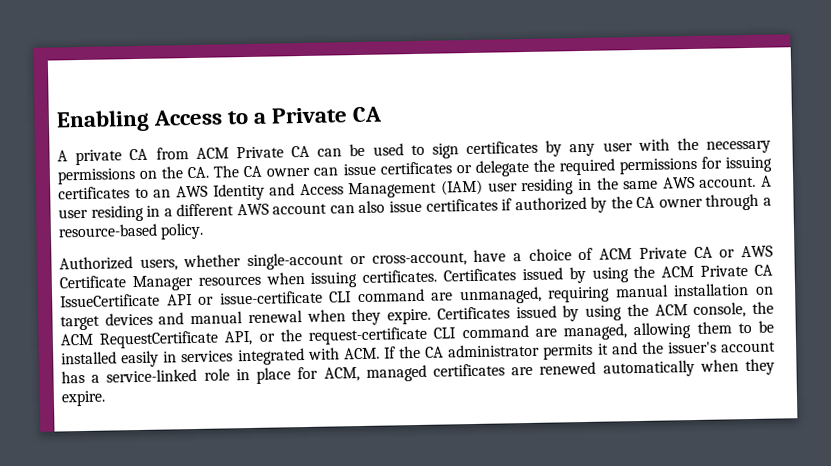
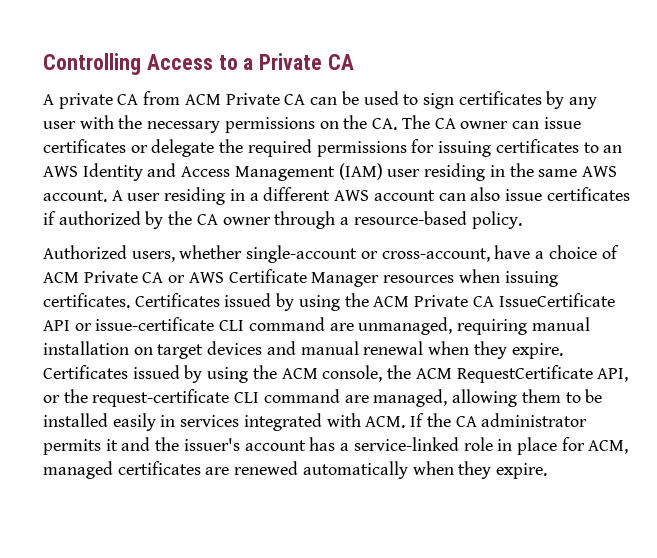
[56,109,150,133] Enabling -> [43,53,141,75] Controlling

